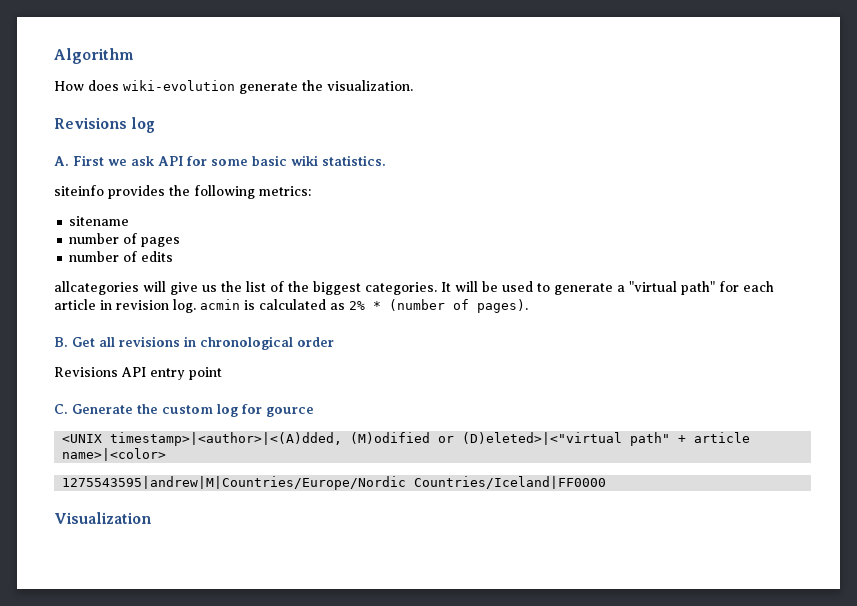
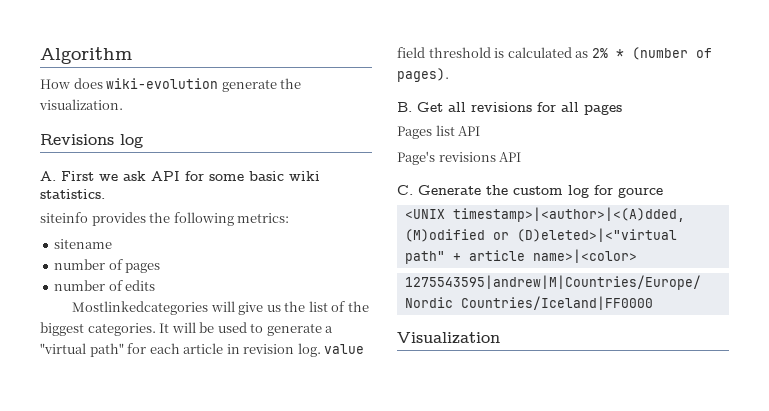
[54,281,139,295] allcategories -> [72,301,209,315] Mostlinkedcategories
[200,299,240,310] acmin -> [324,344,365,354] [397,47,491,58] value field threshold
[184,336,334,350] [54,367,222,380] in chronological order // Revisions API entry point -> [537,102,622,115] [397,125,481,139] [397,151,522,165] for all pages // Pages list API // Page's revisions API

